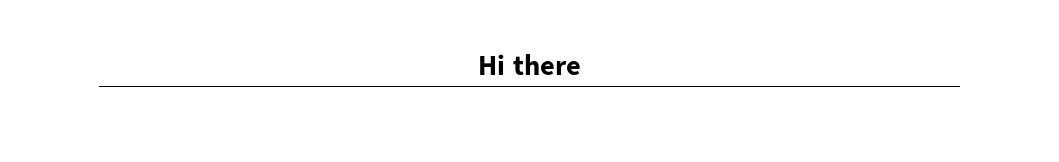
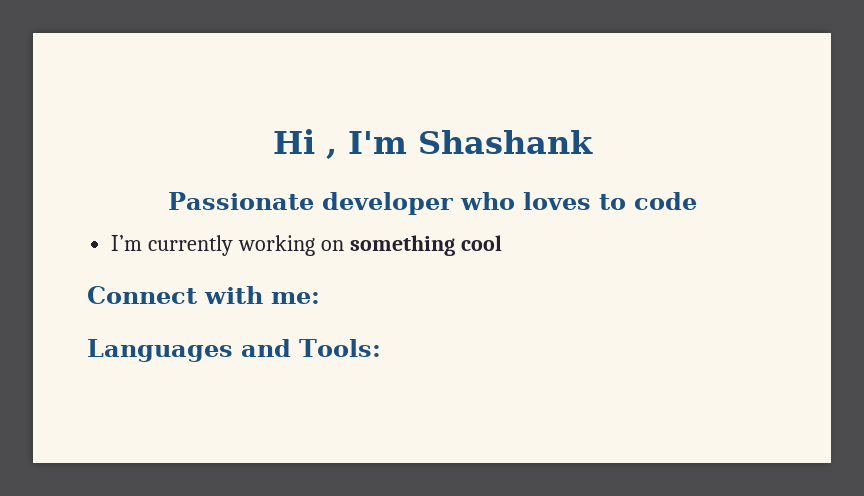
[512,54,581,75] there -> [325,130,593,159] [167,192,697,215] [111,235,502,256] [87,286,320,304] [87,339,381,362] , I'm Shashank // Passionate developer who loves to code // I’m currently working on something cool // Connect with me: // Languages and Tools:

